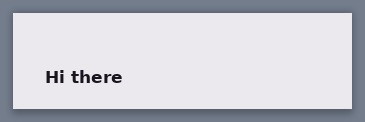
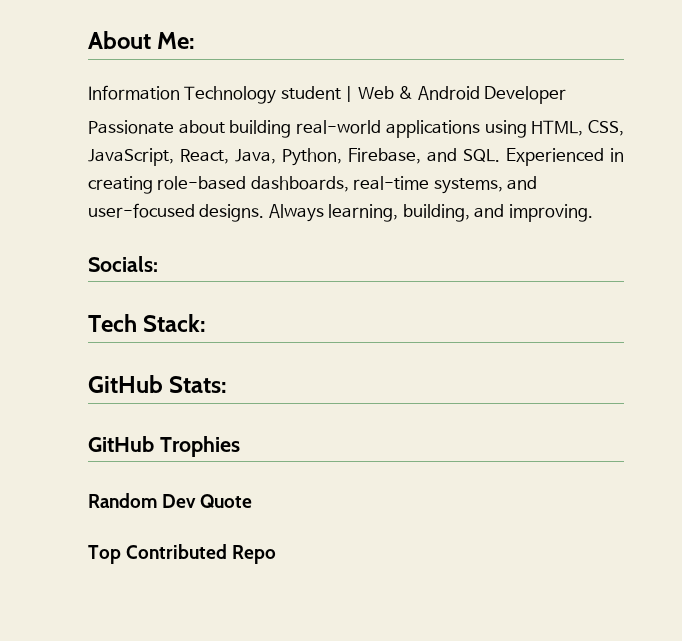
[45,70,123,83] Hi there -> [88,31,196,49] [88,85,567,104] [88,120,624,138] [88,148,624,166] [88,176,538,194] [88,203,593,222] [88,256,158,272] [88,314,207,332] [88,375,228,393] [88,436,240,457] [88,493,253,508] [88,544,277,564] About Me: // Information Technology student | Web & Android Developer // Passionate about building real-world applications using HTML, CSS, JavaScript, React, Java, Python, Firebase, and SQL. Experienced in creating role-based dashboards, real-time systems, and user-focused designs. Always learning, building, and improving. // Socials: // Tech Stack: // GitHub Stats: // GitHub Trophies // Random Dev Quote // Top Contributed Repo

